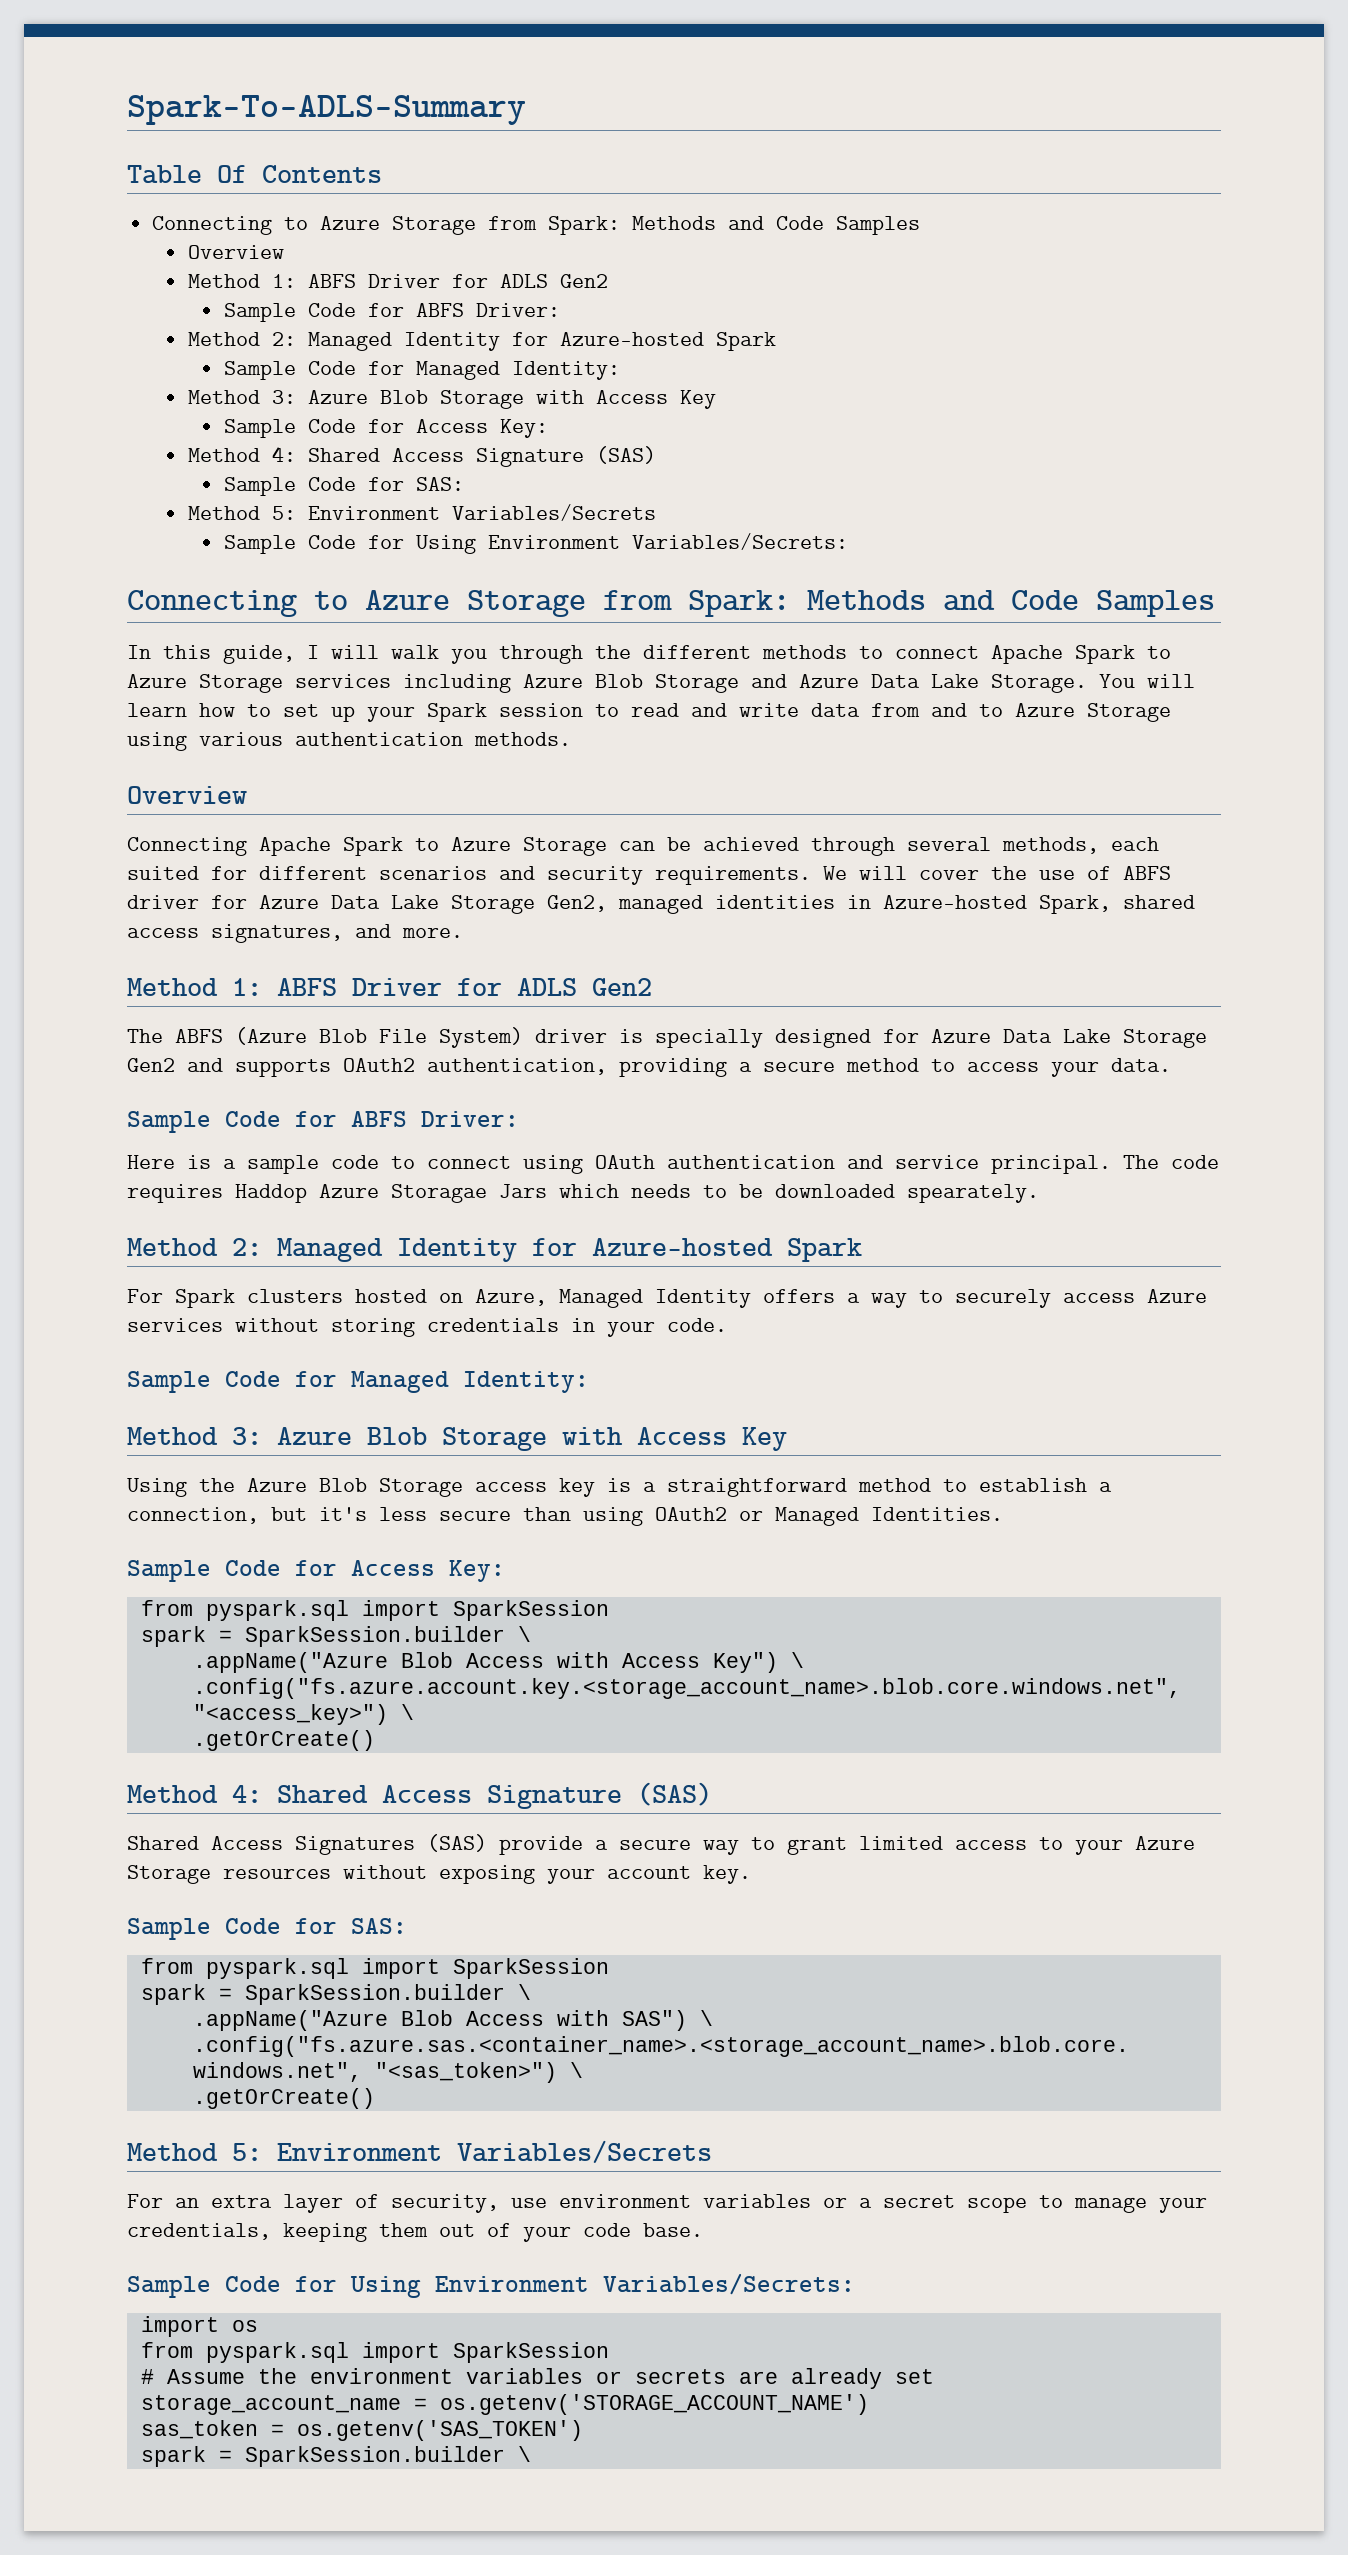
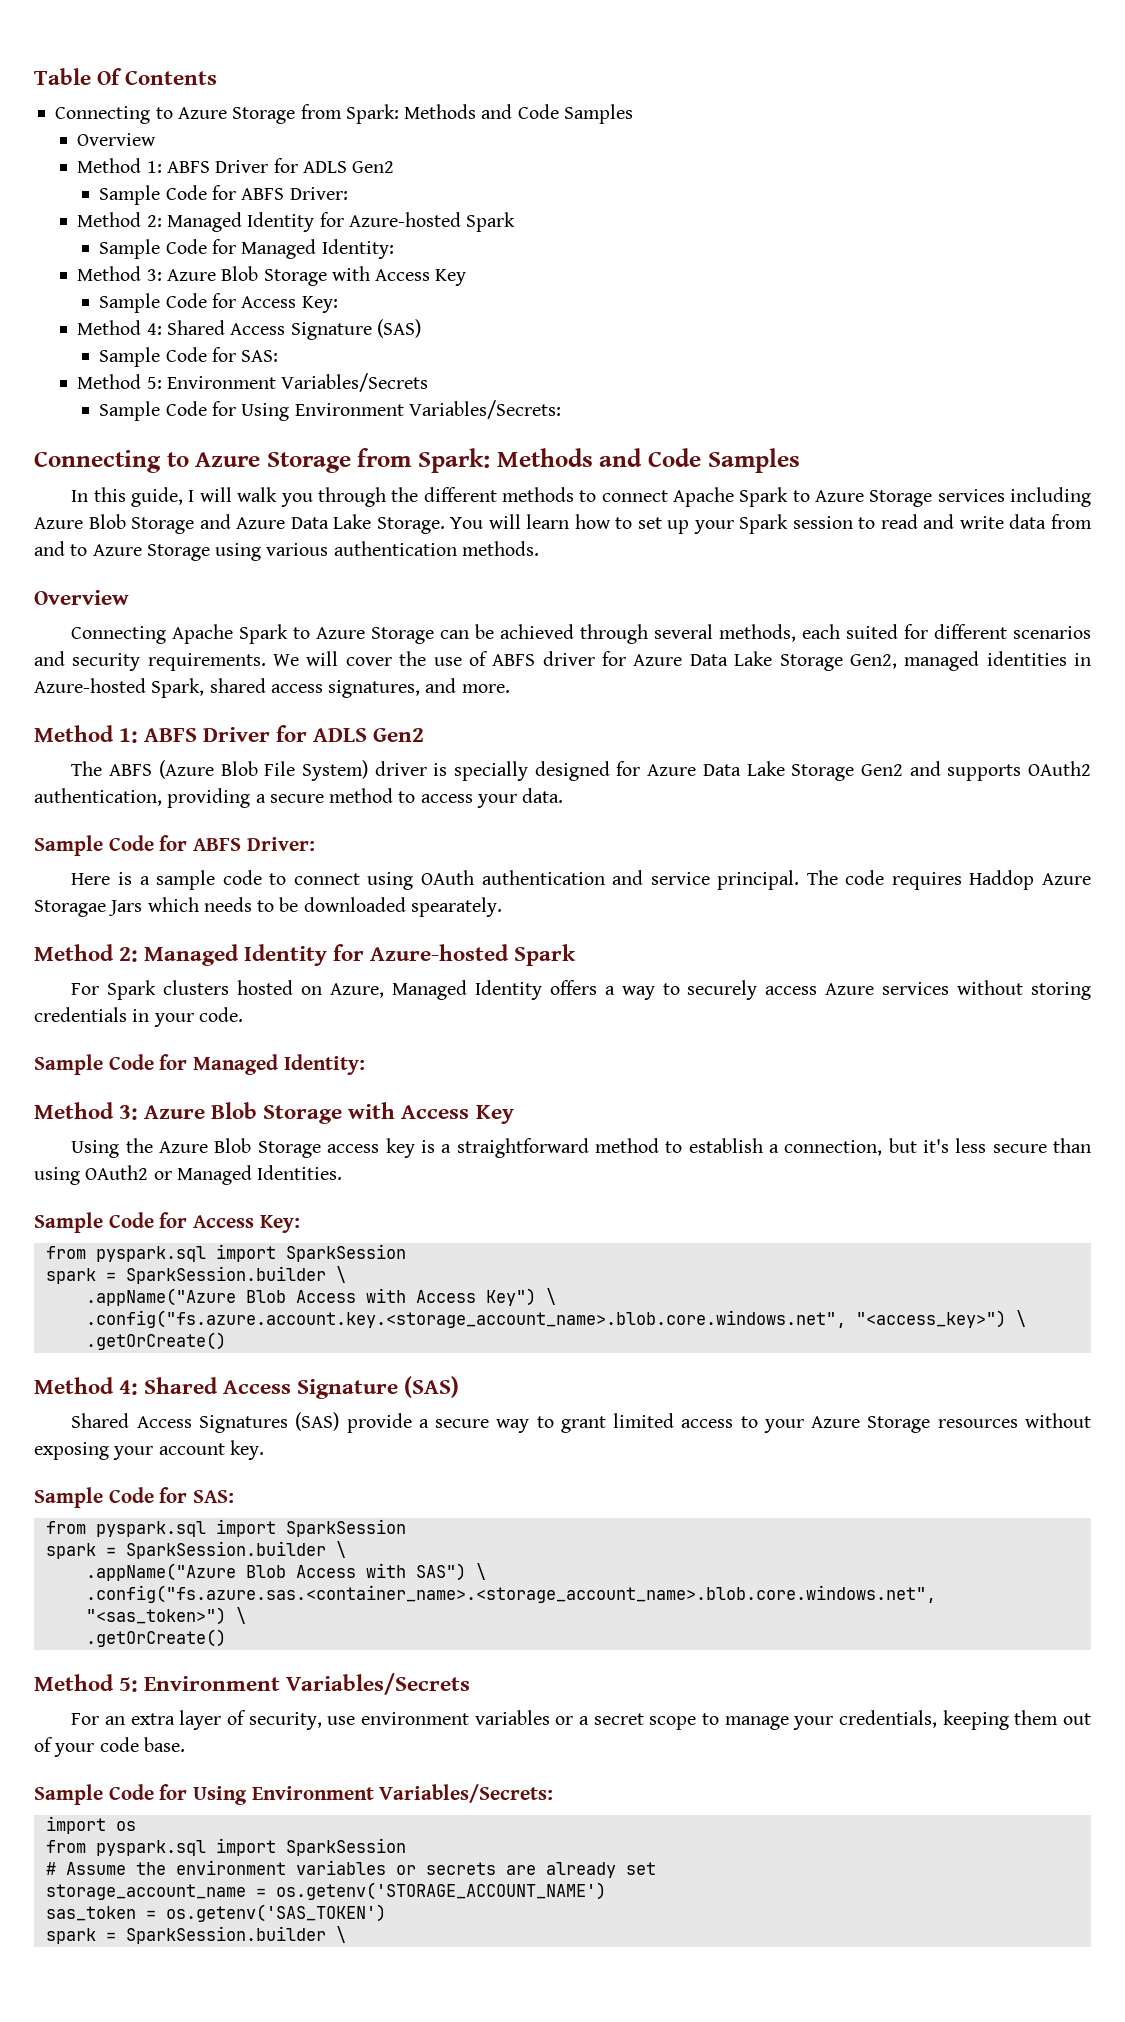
[127,95,526,125] Spark-To-ADLS-Summary // -> (34, 76) none

